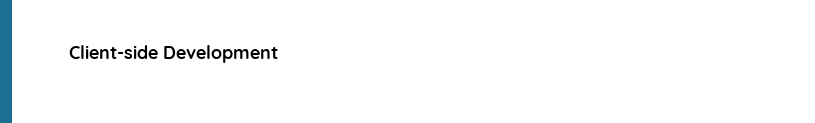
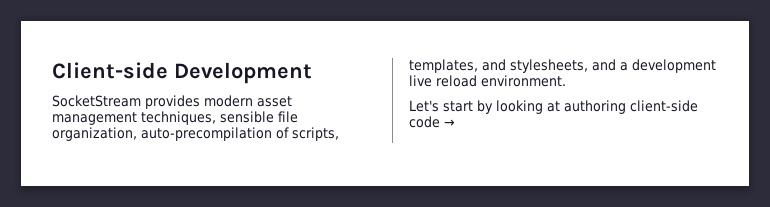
(278, 54) none -> [52,95,292,109] [52,111,298,125] [52,127,339,141] [409,59,716,73] [409,75,566,87] [409,100,698,114] [409,116,455,128] // SocketStream provides modern asset management techniques, sensible file organization, auto-precompilation of scripts, templates, and stylesheets, and a development live reload environment. // Let's start by looking at authoring client-side code →

